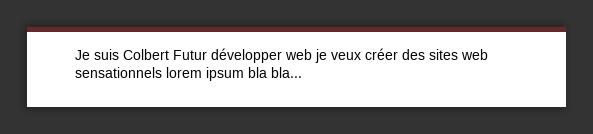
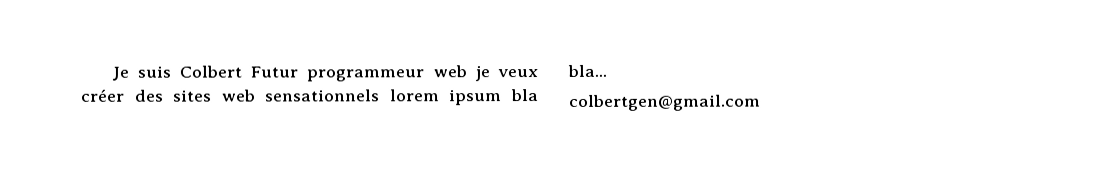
[211,48,282,63] développer -> [306,69,425,82] programmeur
(302, 72) none -> [569,94,761,111] // colbertgen@gmail.com

